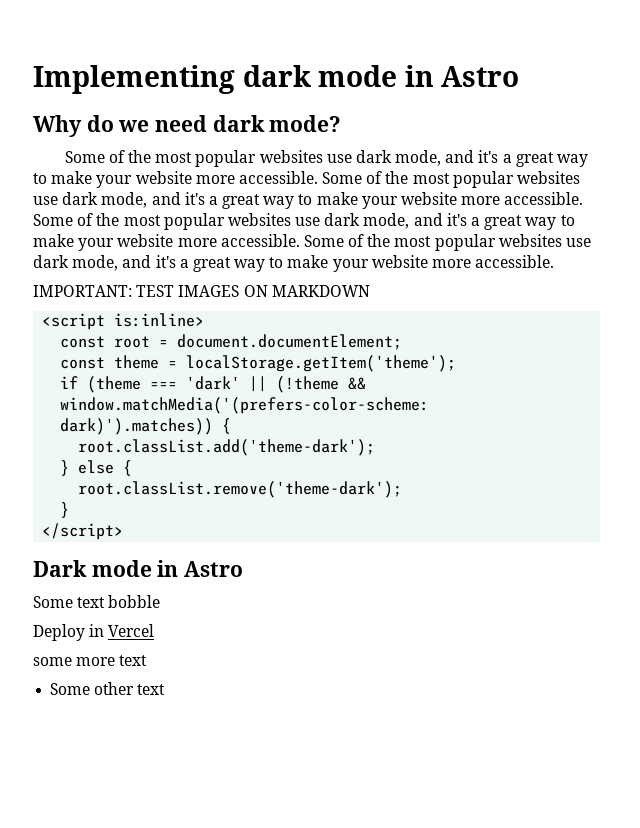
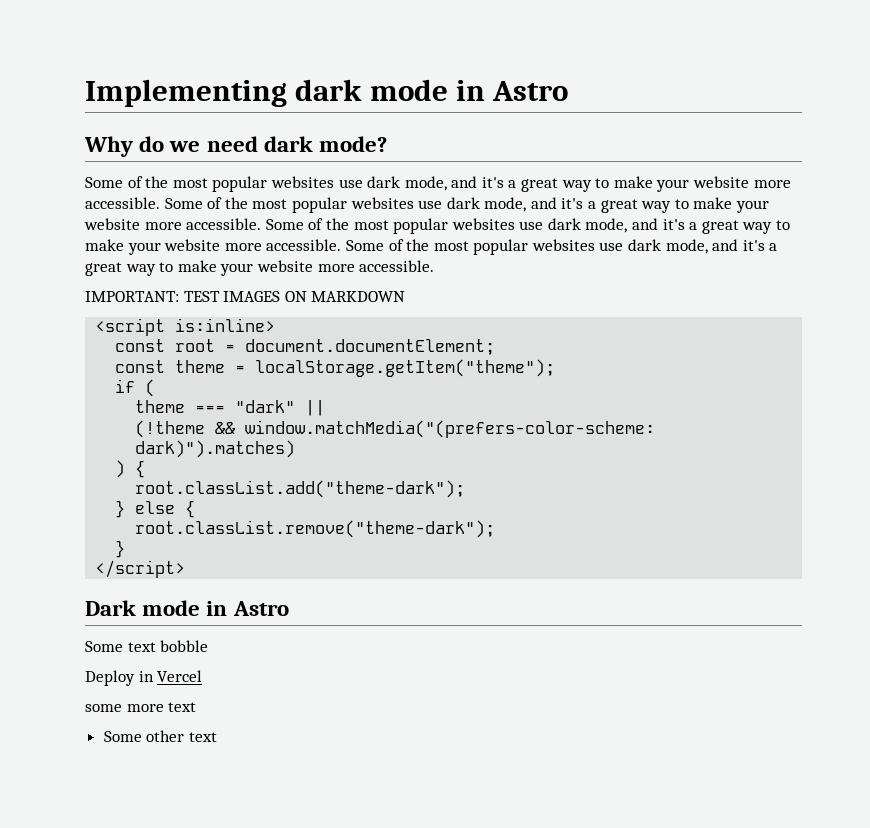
[186,355,457,372] localStorage.getItem('theme'); -> [255,359,556,377] localStorage.getItem("theme");
[87,376,241,393] (theme === 'dark' -> [145,379,156,397] [135,400,296,413] ( // theme === "dark"
(268, 384) none -> (326, 408) //
[60,397,430,414] [60,418,232,435] [78,439,376,456] window.matchMedia('(prefers-color-scheme: dark)').matches)) { // root.classList.add('theme-dark'); -> [245,420,656,438] [135,440,296,458] [115,460,146,478] [135,480,466,498] window.matchMedia("(prefers-color-scheme: dark)").matches) // ) { // root.classList.add("theme-dark");
[78,481,403,498] root.classList.remove('theme-dark'); -> [135,520,496,538] root.classList.remove("theme-dark");

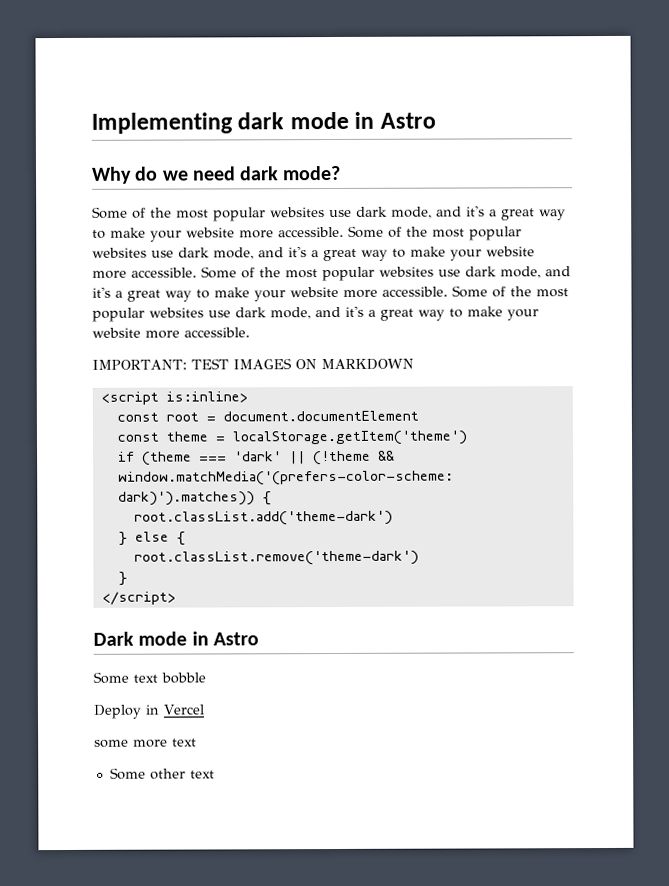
[245,339,496,355] document.documentElement; -> [222,410,419,422] document.documentElement
[255,359,556,377] localStorage.getItem("theme"); -> [231,430,468,446] localStorage.getItem('theme')
[145,379,156,397] [135,400,296,413] ( // theme === "dark" -> [141,451,282,466] (theme === 'dark'
(326, 408) // -> (306, 458) none
[245,420,656,438] [135,440,296,458] [115,460,146,478] [135,480,466,498] window.matchMedia("(prefers-color-scheme: dark)").matches) // ) { // root.classList.add("theme-dark"); -> [117,470,454,486] [117,491,272,506] [133,510,393,526] window.matchMedia('(prefers-color-scheme: dark)').matches)) { // root.classList.add('theme-dark')
[135,520,496,538] root.classList.remove("theme-dark"); -> [133,550,419,566] root.classList.remove('theme-dark')

